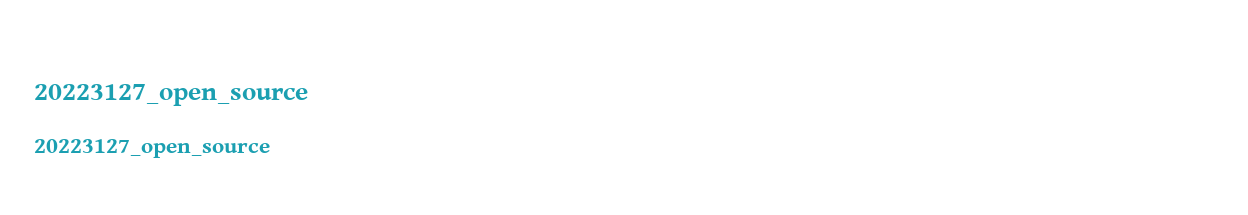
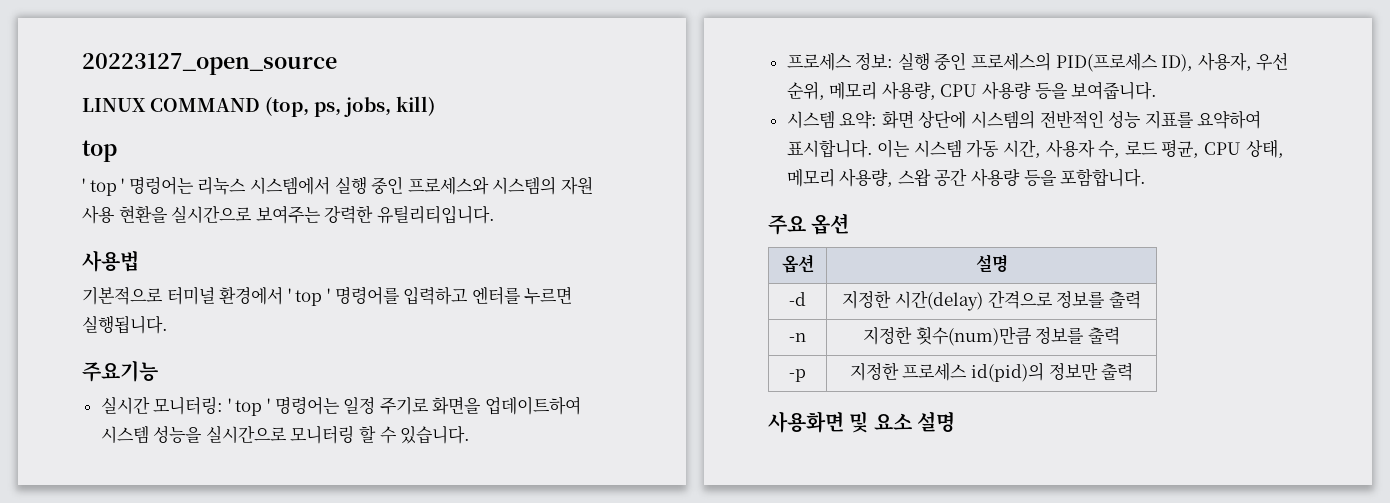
[34,139,270,158] 20223127_open_source -> [82,96,435,117] [82,140,117,162] [82,176,593,196] [82,205,495,224] [82,250,139,272] [82,286,573,306] [82,316,168,334] [82,360,158,382] [100,396,582,416] [100,425,471,444] [786,52,1289,72] [786,81,1158,100] [786,110,1262,129] [786,139,1284,158] [786,168,1147,187] [768,213,850,235] [781,254,814,273] [975,254,1008,272] [789,292,806,306] [842,290,1141,311] [789,333,806,342] [863,326,1120,346] [789,369,806,382] [849,362,1134,382] [768,411,956,433] LINUX COMMAND (top, ps, jobs, kill) // top // ' top ' 명렁어는 리눅스 시스템에서 실행 중인 프로세스와 시스템의 자원 사용 현환을 실시간으로 보여주는 강력한 유틸리티입니다. // 사용법 // 기본적으로 터미널 환경에서 ' top ' 명령어를 입력하고 엔터를 누르면 실행됩니다. // 주요기능 // 실시간 모니터링: ' top ' 명령어는 일정 주기로 화면을 업데이트하여 시스템 성능을 실시간으로 모니터링 할 수 있습니다. // 프로세스 정보: 실행 중인 프로세스의 PID(프로세스 ID), 사용자, 우선 순위, 메모리 사용량, CPU 사용량 등을 보여줍니다. // 시스템 요약: 화면 상단에 시스템의 전반적인 성능 지표를 요약하여 표시합니다. 이는 시스템 가동 시간, 사용자 수, 로드 평균, CPU 상태, 메모리 사용량, 스왑 공간 사용량 등을 포함합니다. // 주요 옵션 // 옵션 | 설명 // -d | 지정한 시간(delay) 간격으로 정보를 출력 // -n | 지정한 횟수(num)만큼 정보를 출력 // -p | 지정한 프로세스 id(pid)의 정보만 출력 // 사용화면 및 요소 설명

